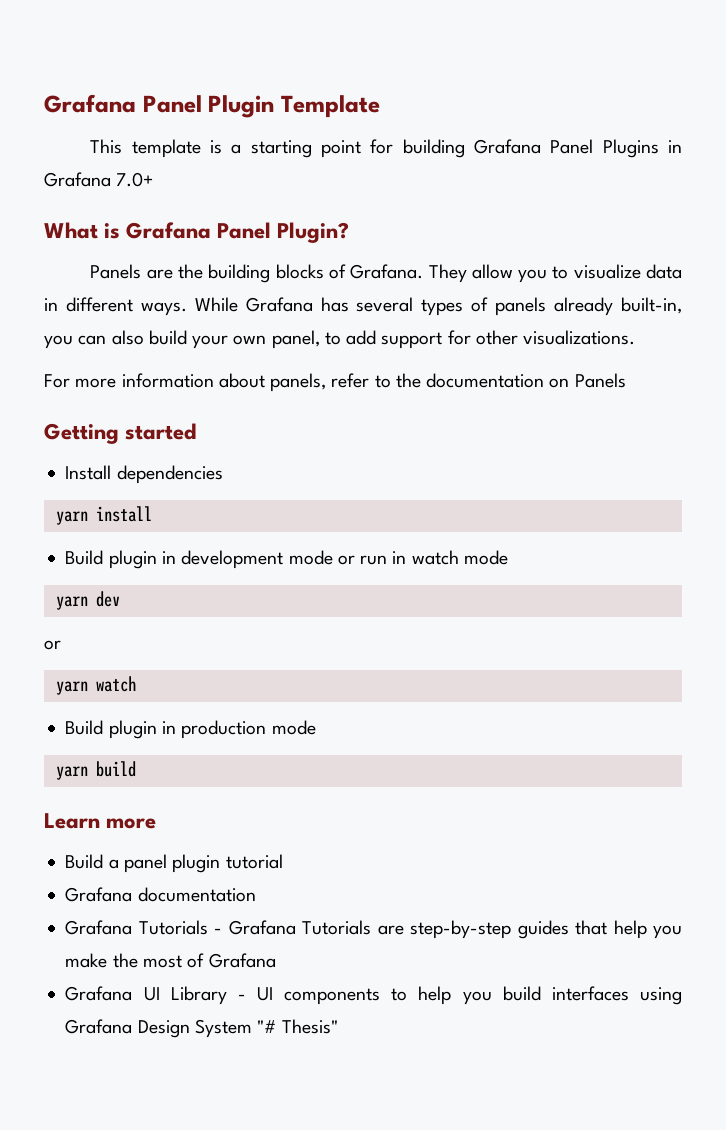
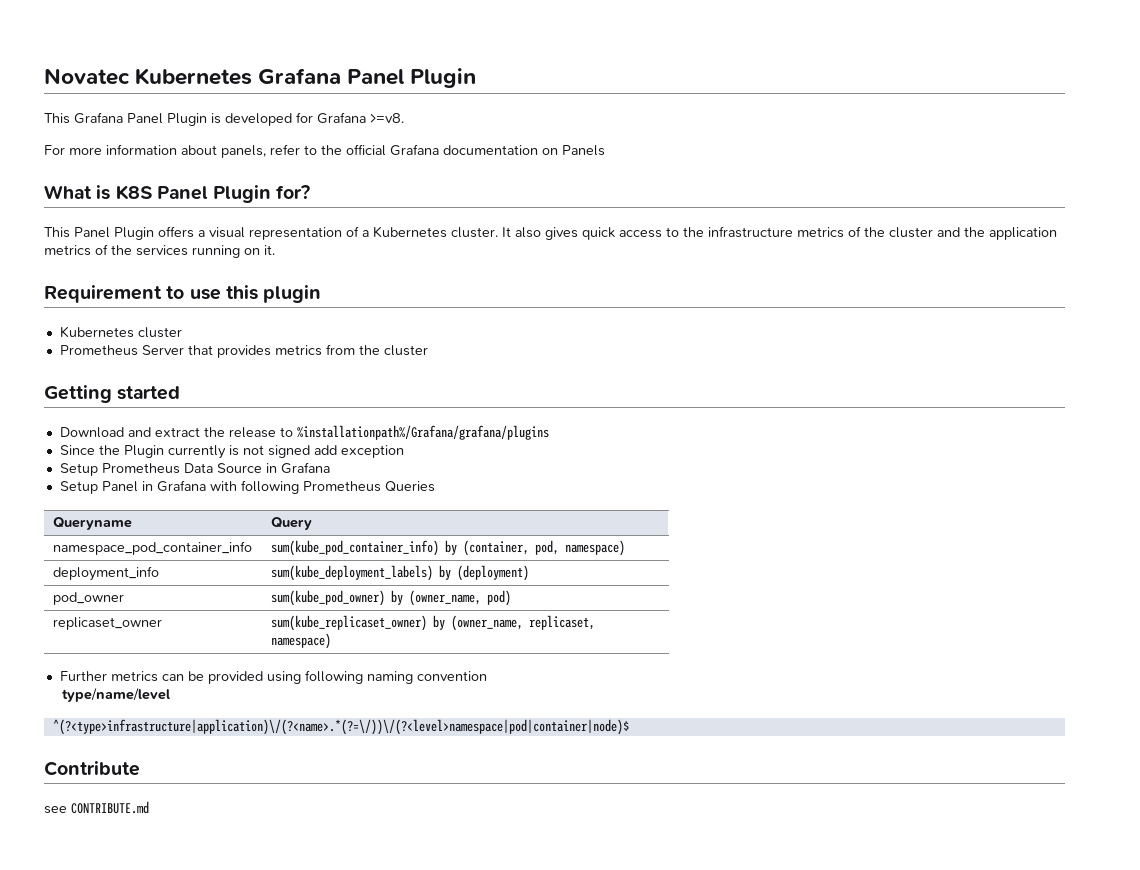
[44,94,380,118] [90,139,682,158] [44,172,154,187] [44,222,350,243] [90,264,682,283] [44,297,683,316] [44,330,636,349] Grafana Panel Plugin Template // This template is a starting point for building Grafana Panel Plugins in Grafana 7.0+ // What is Grafana Panel Plugin? // Panels are the building blocks of Grafana. They allow you to visualize data in different ways. While Grafana has several types of panels already built-in, you can also build your own panel, to add support for other visualizations. -> [44,68,477,88] [44,112,404,126] Novatec Kubernetes Grafana Panel Plugin // This Grafana Panel Plugin is developed for Grafana >=v8.
(421, 380) none -> [346,144,439,156] official Grafana
[44,423,198,444] [65,465,223,484] [55,506,152,525] [65,550,508,569] [55,591,120,610] [44,640,61,650] [55,676,136,695] [65,720,316,739] [55,761,136,780] [44,813,157,829] [65,854,283,873] [65,887,256,902] [65,920,683,939] [65,953,276,968] [65,986,682,1005] [65,1019,338,1038] Getting started // Install dependencies // yarn install // Build plugin in development mode or run in watch mode // yarn dev // or // yarn watch // Build plugin in production mode // yarn build // Learn more // Build a panel plugin tutorial // Grafana documentation // Grafana Tutorials - Grafana Tutorials are step-by-step guides that help you make the most of Grafana // Grafana UI Library - UI components to help you build interfaces using Grafana Design System "# Thesis" -> [44,185,311,203] [44,226,1057,240] [44,244,275,258] [44,285,322,303] [59,326,182,338] [59,344,428,358] [44,385,181,403] [59,425,549,440] [59,445,404,459] [59,462,330,476] [59,480,435,494] [53,517,133,530] [271,517,313,530] [53,541,253,555] [271,540,626,556] [53,566,160,581] [271,565,530,581] [53,592,125,605] [271,590,512,606] [53,617,163,630] [271,615,596,631] [271,633,332,649] [59,670,487,684] [61,688,170,702] [52,719,629,735] [44,761,140,776] [44,801,149,814] What is K8S Panel Plugin for? // This Panel Plugin offers a visual representation of a Kubernetes cluster. It also gives quick access to the infrastructure metrics of the cluster and the application metrics of the services running on it. // Requirement to use this plugin // Kubernetes cluster // Prometheus Server that provides metrics from the cluster // Getting started // Download and extract the release to %installationpath%/Grafana/grafana/plugins // Since the Plugin currently is not signed add exception // Setup Prometheus Data Source in Grafana // Setup Panel in Grafana with following Prometheus Queries // Queryname | Query // namespace_pod_container_info | sum(kube_pod_container_info) by (container, pod, namespace) // deployment_info | sum(kube_deployment_labels) by (deployment) // pod_owner | sum(kube_pod_owner) by (owner_name, pod) // replicaset_owner | sum(kube_replicaset_owner) by (owner_name, replicaset, namespace) // Further metrics can be provided using following naming convention // type/name/level // ^(?<type>infrastructure|application)\/(?<name>.*(?=\/))\/(?<level>namespace|pod|container|node)$ // Contribute // see CONTRIBUTE.md

